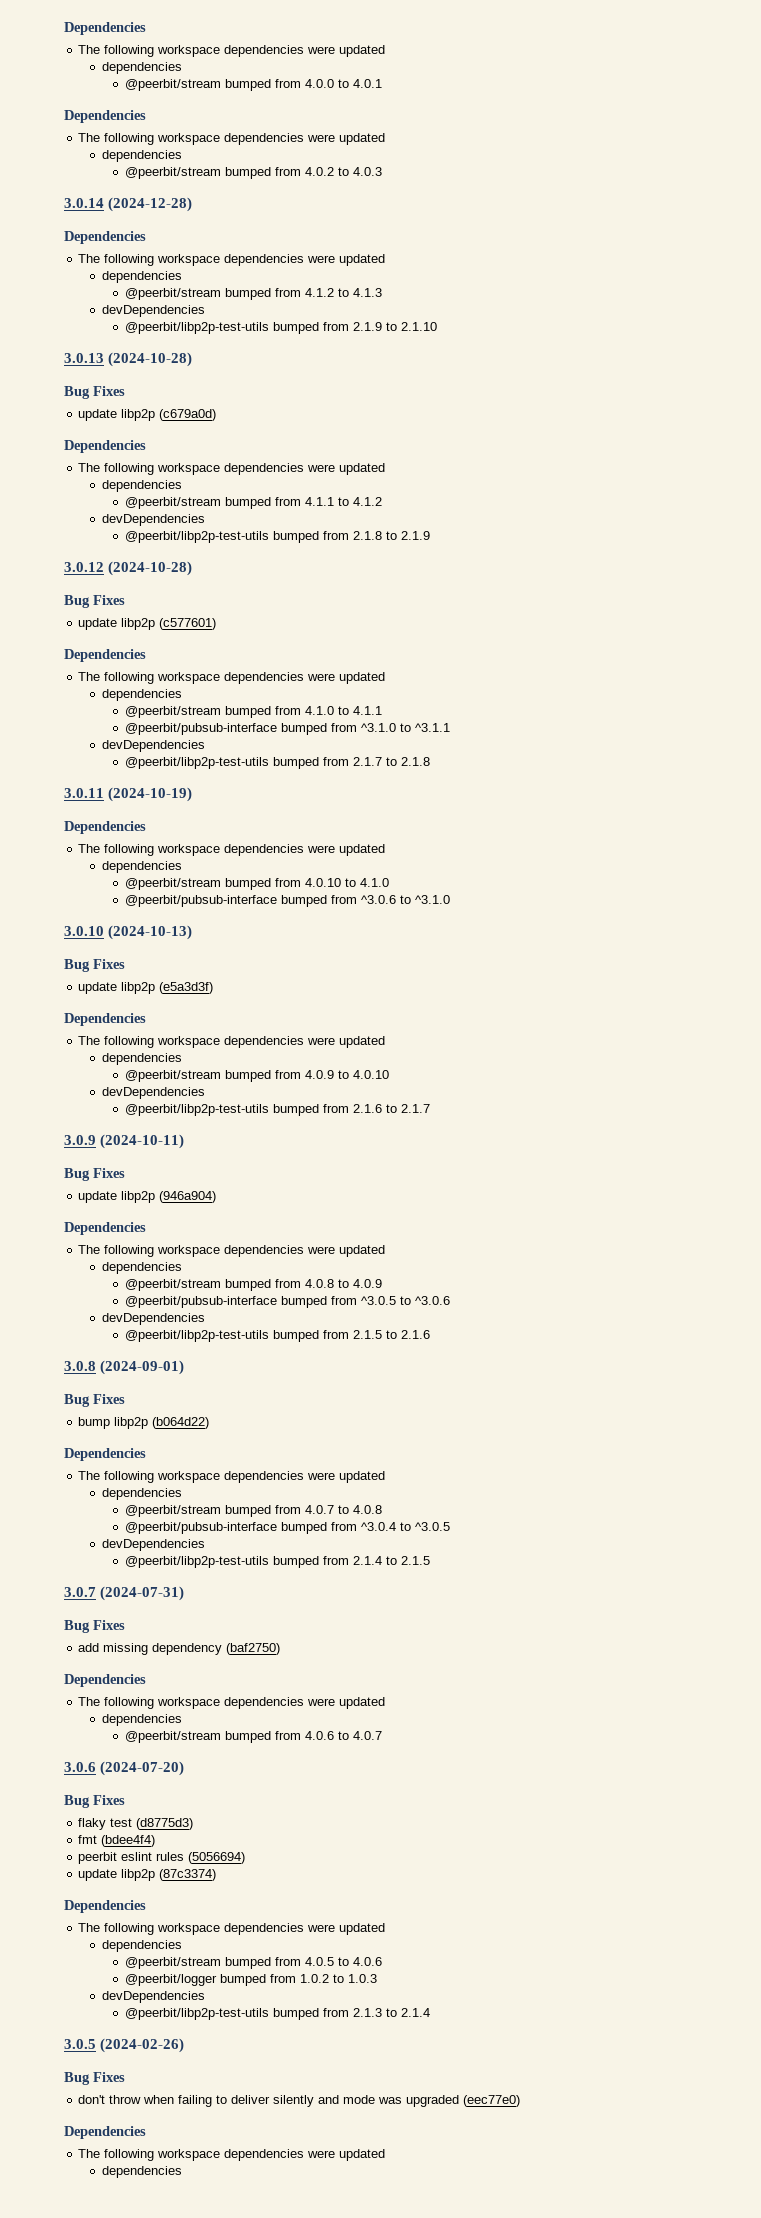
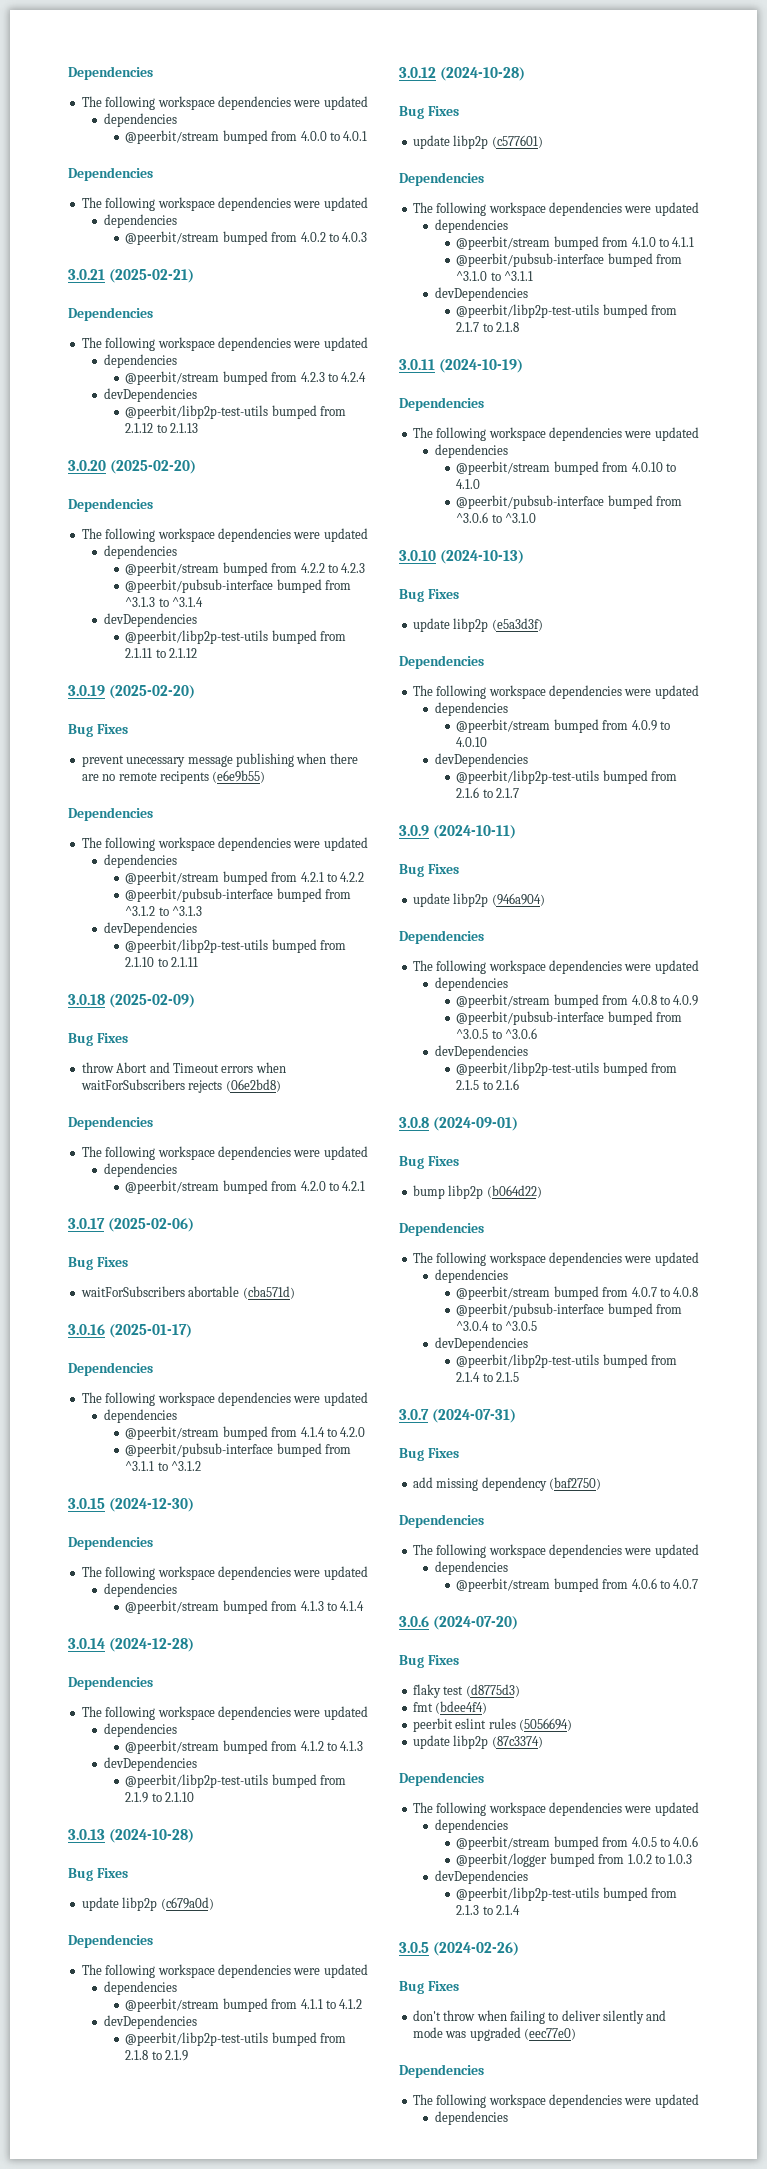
(382, 171) none -> [68,269,194,283] [68,307,153,321] [81,337,368,351] [103,354,177,368] [125,371,367,385] [103,388,197,402] [125,405,347,419] [125,423,199,433] [68,460,196,474] [68,498,153,512] [81,528,368,542] [103,545,177,559] [125,562,366,576] [125,579,352,593] [125,597,204,607] [103,613,197,627] [125,630,347,644] [125,648,198,658] [68,685,195,699] [68,724,128,737] [81,753,358,767] [81,770,266,784] [68,807,153,821] [81,837,368,851] [103,854,177,868] [125,871,365,885] [125,888,352,902] [125,906,203,916] [103,922,197,936] [125,939,347,953] [125,957,199,967] [68,994,195,1008] [68,1033,128,1046] [81,1062,286,1073] [80,1079,281,1093] [68,1116,153,1130] [81,1146,368,1160] [103,1163,177,1177] [125,1180,366,1194] [68,1218,194,1232] [68,1257,128,1270] [80,1286,295,1299] [68,1324,192,1338] [68,1362,153,1376] [81,1392,368,1406] [103,1409,177,1423] [125,1426,366,1440] [125,1443,352,1457] [125,1461,202,1471] [68,1498,194,1512] [68,1536,153,1550] [81,1566,368,1580] [103,1583,177,1597] [125,1600,365,1614] // 3.0.21 (2025-02-21) // Dependencies // The following workspace dependencies were updated // dependencies // @peerbit/stream bumped from 4.2.3 to 4.2.4 // devDependencies // @peerbit/libp2p-test-utils bumped from 2.1.12 to 2.1.13 // 3.0.20 (2025-02-20) // Dependencies // The following workspace dependencies were updated // dependencies // @peerbit/stream bumped from 4.2.2 to 4.2.3 // @peerbit/pubsub-interface bumped from ^3.1.3 to ^3.1.4 // devDependencies // @peerbit/libp2p-test-utils bumped from 2.1.11 to 2.1.12 // 3.0.19 (2025-02-20) // Bug Fixes // prevent unecessary message publishing when there are no remote recipents (e6e9b55) // Dependencies // The following workspace dependencies were updated // dependencies // @peerbit/stream bumped from 4.2.1 to 4.2.2 // @peerbit/pubsub-interface bumped from ^3.1.2 to ^3.1.3 // devDependencies // @peerbit/libp2p-test-utils bumped from 2.1.10 to 2.1.11 // 3.0.18 (2025-02-09) // Bug Fixes // throw Abort and Timeout errors when waitForSubscribers rejects (06e2bd8) // Dependencies // The following workspace dependencies were updated // dependencies // @peerbit/stream bumped from 4.2.0 to 4.2.1 // 3.0.17 (2025-02-06) // Bug Fixes // waitForSubscribers abortable (cba571d) // 3.0.16 (2025-01-17) // Dependencies // The following workspace dependencies were updated // dependencies // @peerbit/stream bumped from 4.1.4 to 4.2.0 // @peerbit/pubsub-interface bumped from ^3.1.1 to ^3.1.2 // 3.0.15 (2024-12-30) // Dependencies // The following workspace dependencies were updated // dependencies // @peerbit/stream bumped from 4.1.3 to 4.1.4

